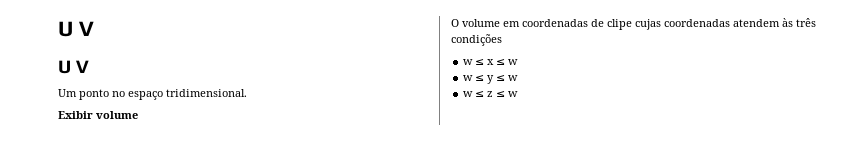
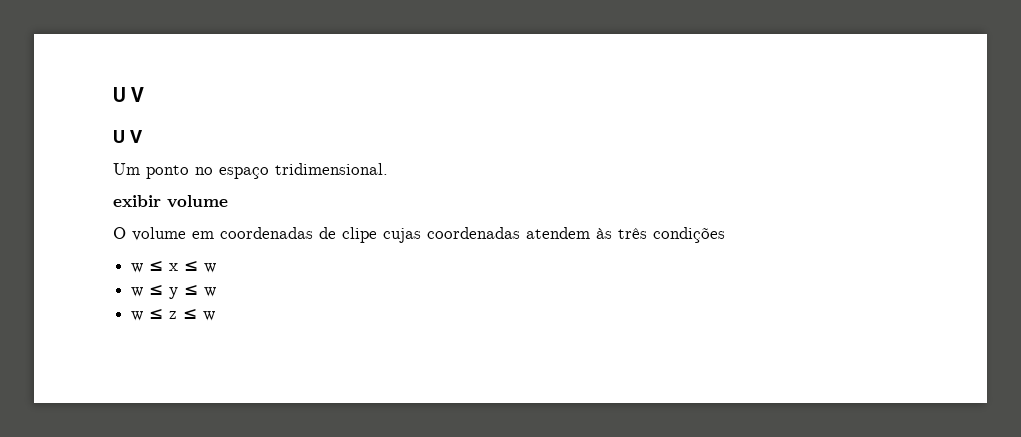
[58,111,93,119] Exibir -> [113,195,161,207] exibir

